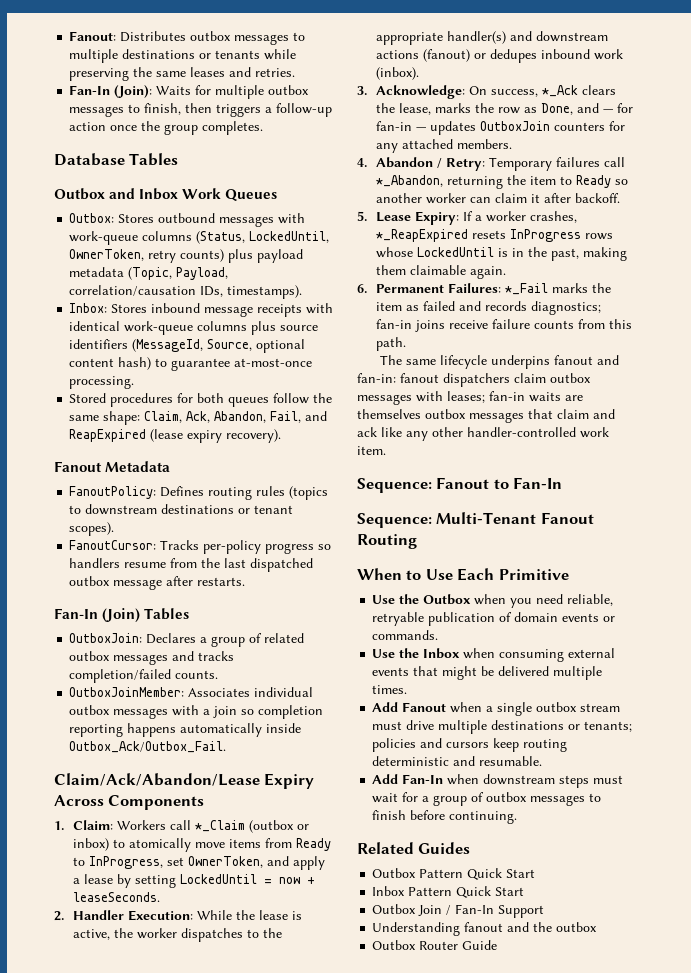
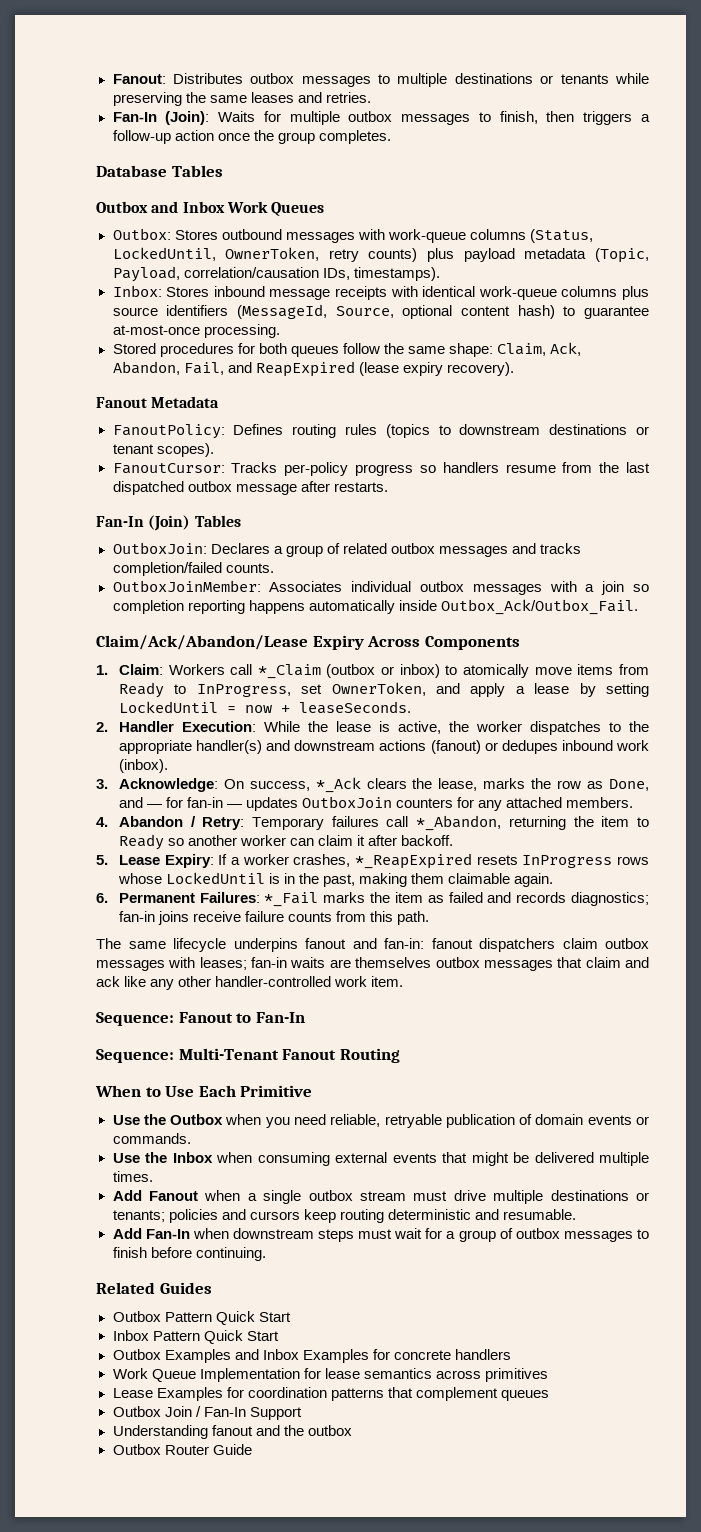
(525, 891) none -> [112,1349,511,1363] [112,1368,548,1382] [112,1387,549,1401] // Outbox Examples and Inbox Examples for concrete handlers // Work Queue Implementation for lease semantics across primitives // Lease Examples for coordination patterns that complement queues

